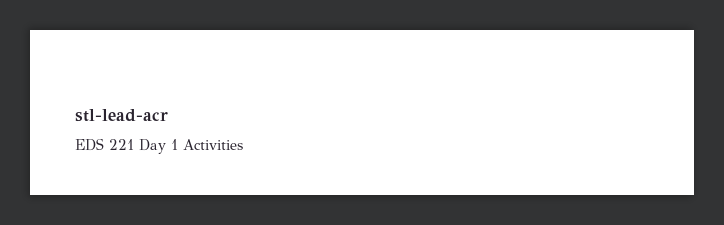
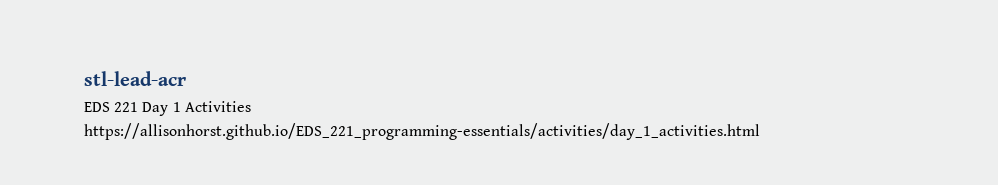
(243, 144) none -> [84,123,760,140] // https://allisonhorst.github.io/EDS_221_programming-essentials/activities/day_1_activities.html

